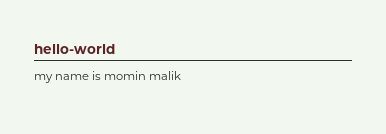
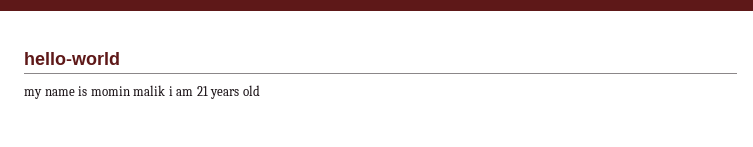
(182, 75) none -> [168,85,260,99] i am 21 years old

